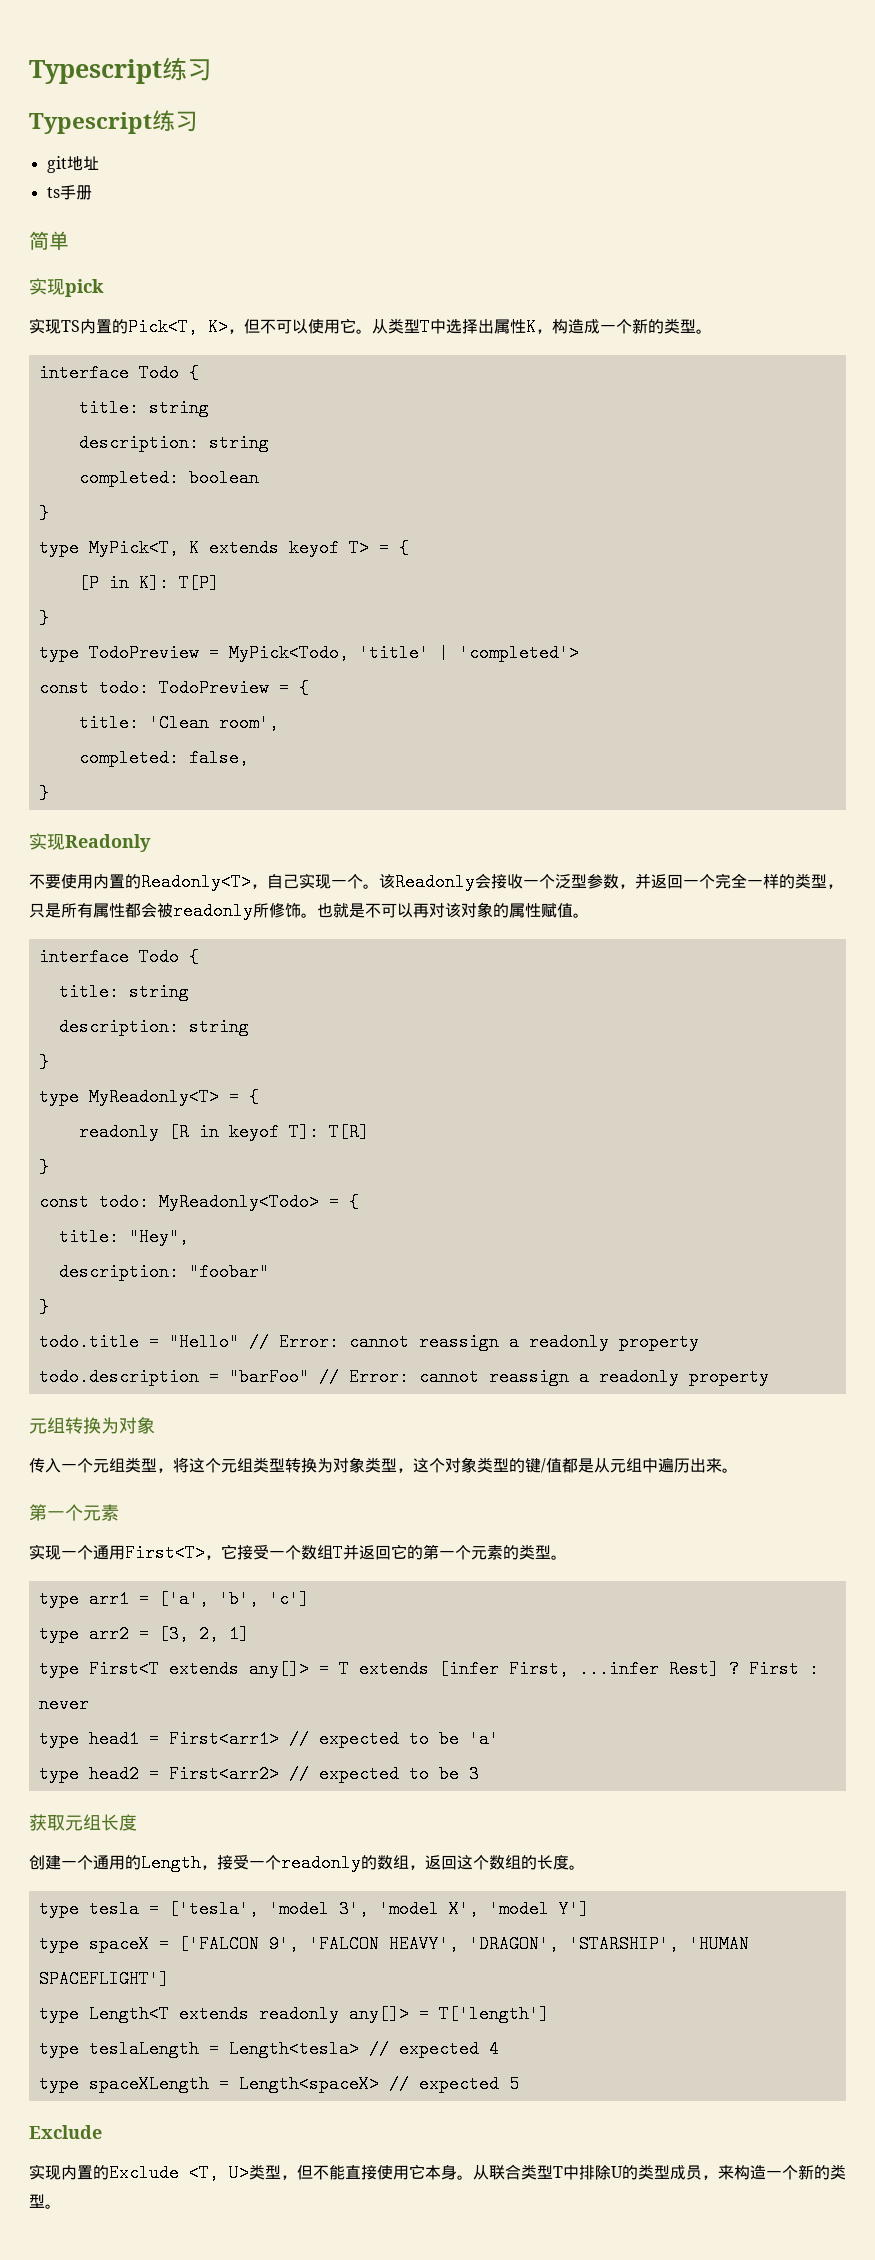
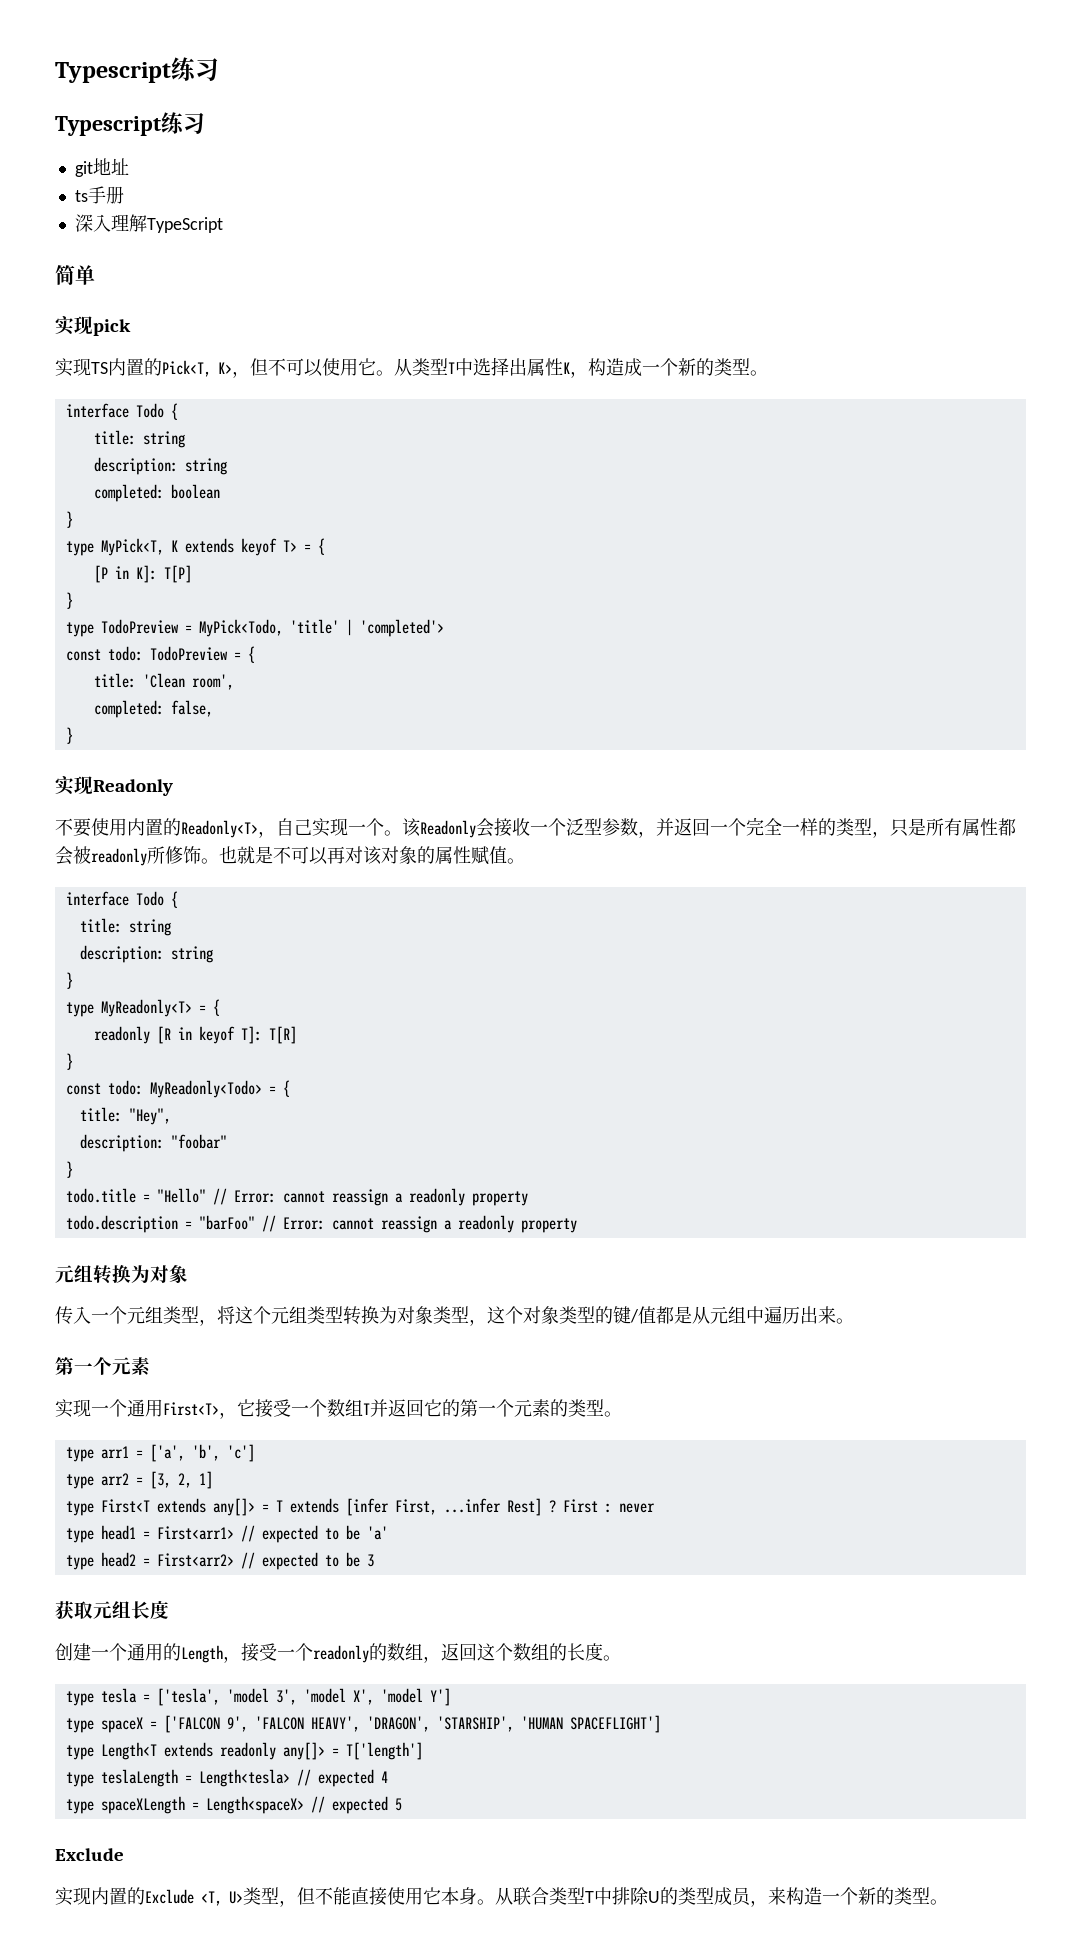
(92, 192) none -> [74,214,223,233] // 深入理解TypeScript

